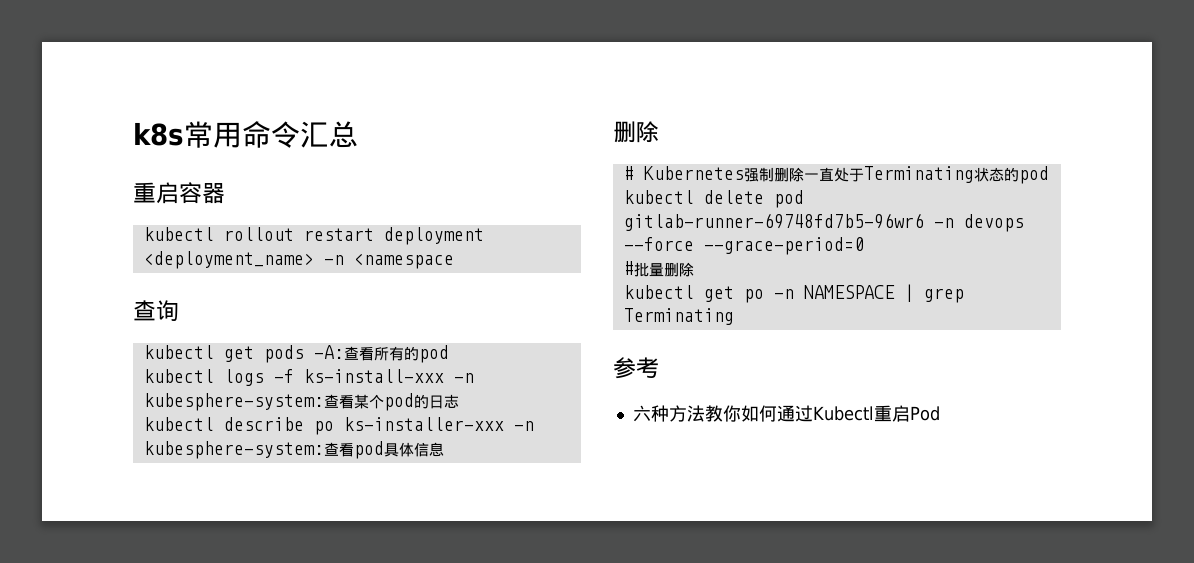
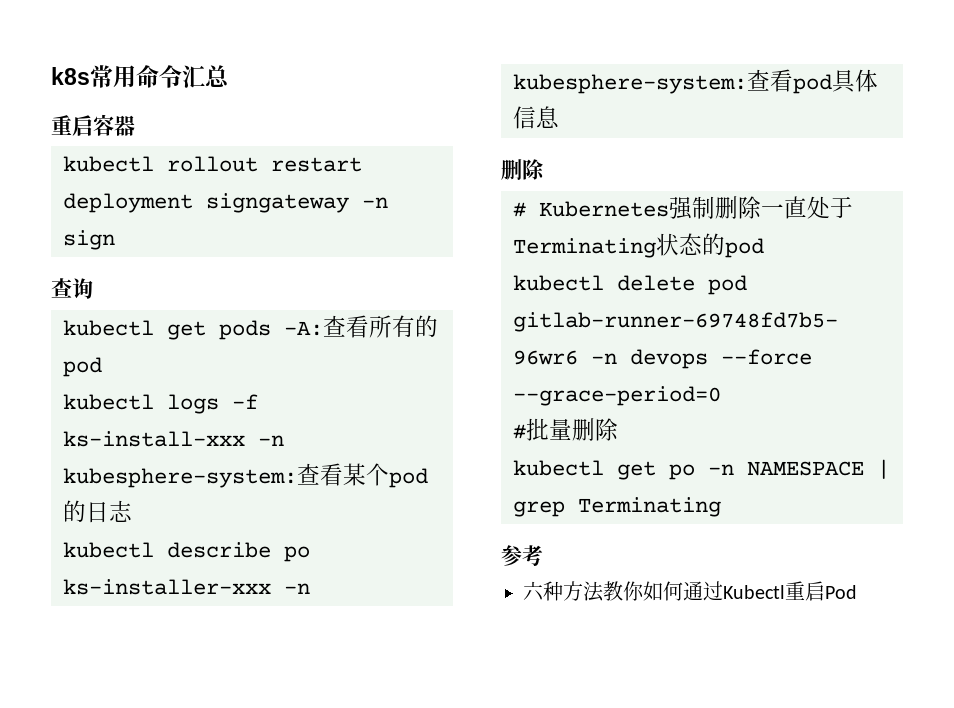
[143,251,454,269] <deployment_name> -n <namespace -> [206,193,388,213] [63,230,115,250] signgateway -n sign

